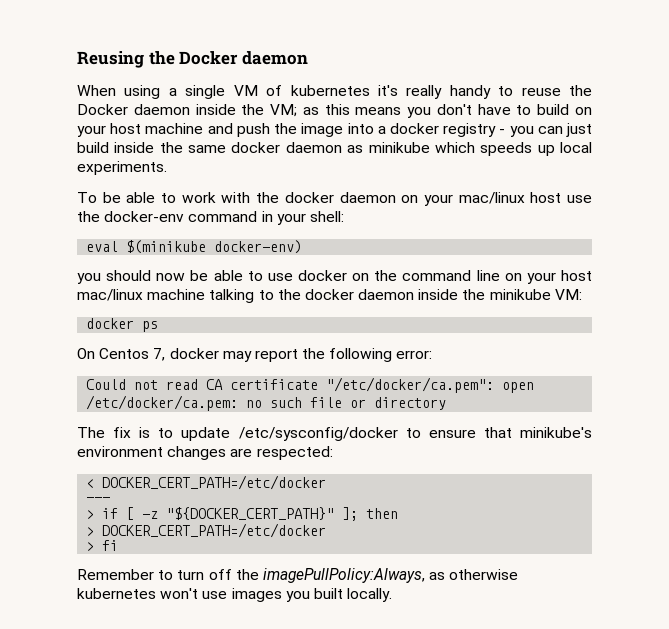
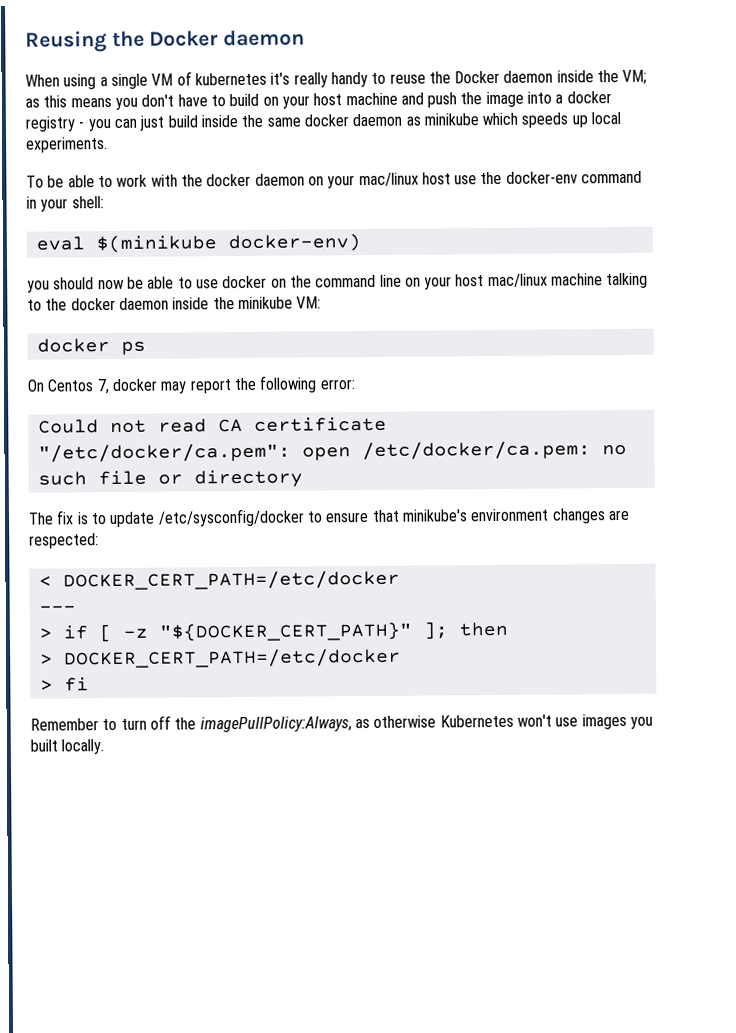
[77,588,156,599] kubernetes -> [439,714,514,728] Kubernetes

